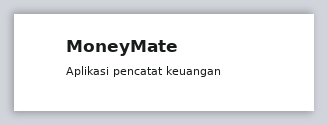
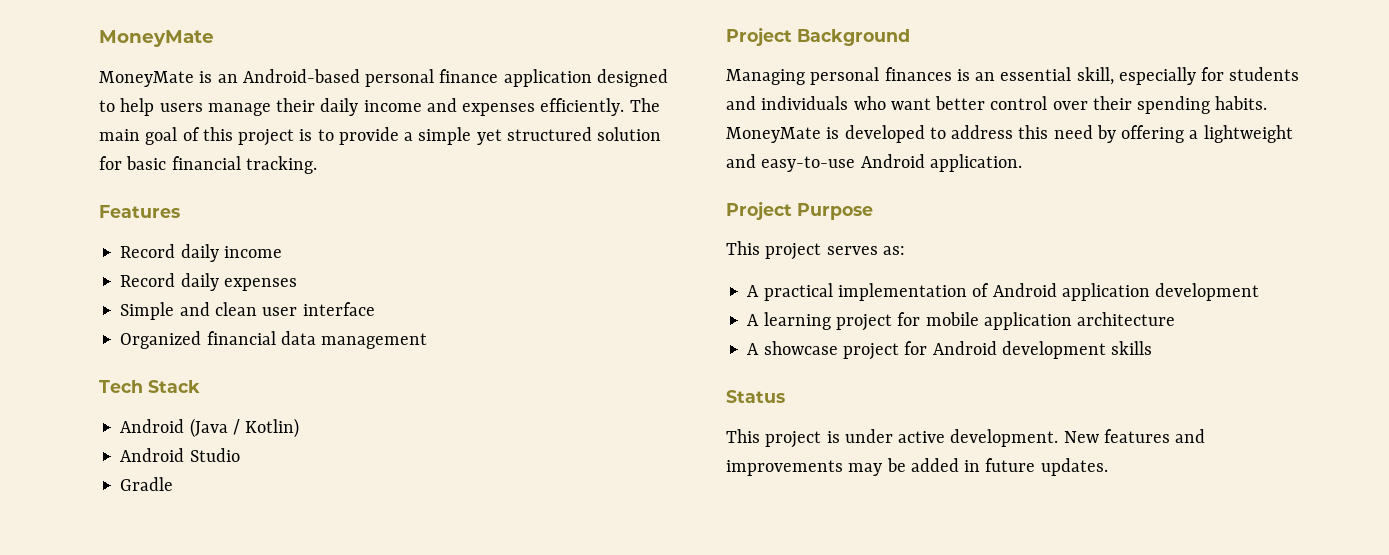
[66,66,221,77] Aplikasi pencatat keuangan -> [99,69,668,87] [99,98,660,116] [99,127,662,146] [99,156,317,174] [99,205,180,218] [120,244,282,262] [120,273,297,291] [120,302,375,320] [120,331,428,349] [99,380,200,393] [120,418,300,438] [120,448,240,462] [120,477,174,491] [726,27,910,46] [726,67,1300,85] [726,96,1268,114] [726,125,1293,143] [726,154,1022,172] [726,201,873,220] [726,241,905,260] [747,283,1260,301] [747,312,1176,331] [747,341,1153,360] [726,390,785,403] [726,429,1206,448] [726,458,1108,476] MoneyMate is an Android-based personal finance application designed to help users manage their daily income and expenses efficiently. The main goal of this project is to provide a simple yet structured solution for basic financial tracking. // Features // Record daily income // Record daily expenses // Simple and clean user interface // Organized financial data management // Tech Stack // Android (Java / Kotlin) // Android Studio // Gradle // Project Background // Managing personal finances is an essential skill, especially for students and individuals who want better control over their spending habits. MoneyMate is developed to address this need by offering a lightweight and easy-to-use Android application. // Project Purpose // This project serves as: // A practical implementation of Android application development // A learning project for mobile application architecture // A showcase project for Android development skills // Status // This project is under active development. New features and improvements may be added in future updates.

